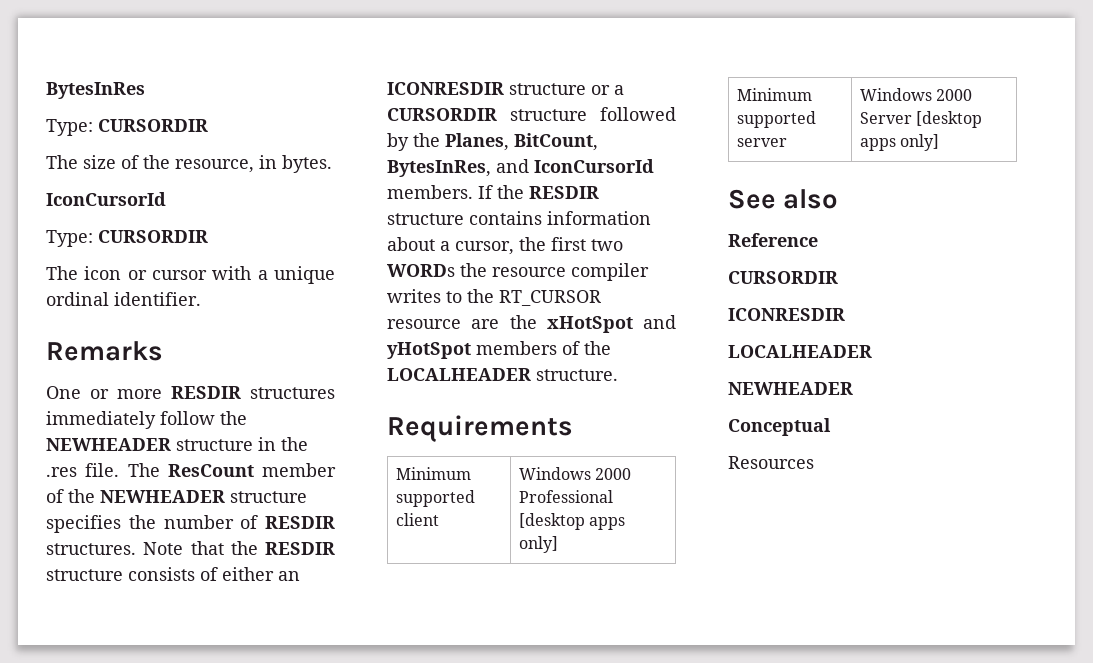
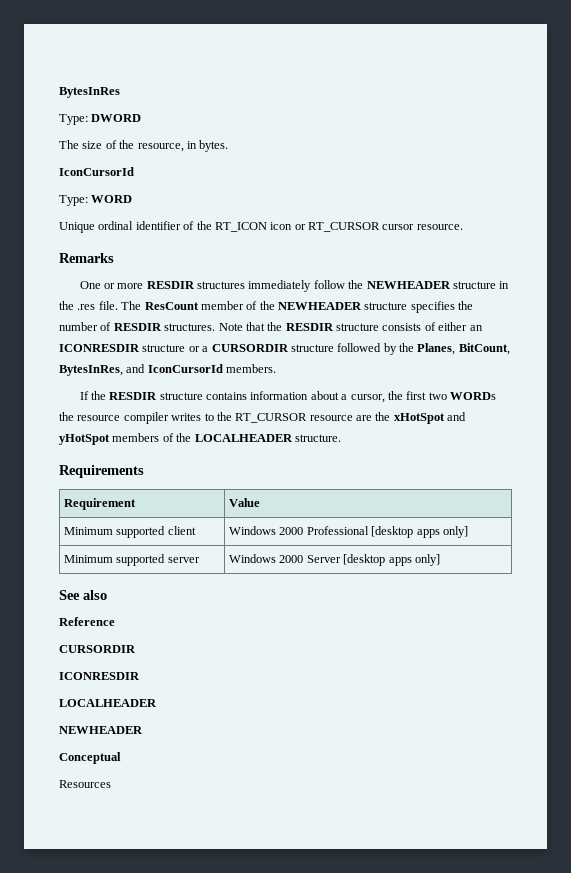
[98,119,208,132] CURSORDIR -> [91,114,142,122] DWORD
[98,230,208,243] [46,266,335,284] [46,292,201,306] CURSORDIR // The icon or cursor with a unique ordinal identifier. -> [91,195,133,203] [59,221,463,233] WORD // Unique ordinal identifier of the RT_ICON icon or RT_CURSOR cursor resource.
(473, 192) none -> (277, 368) //
(573, 428) none -> [64,498,137,510] [229,498,261,507] // Requirement | Value

